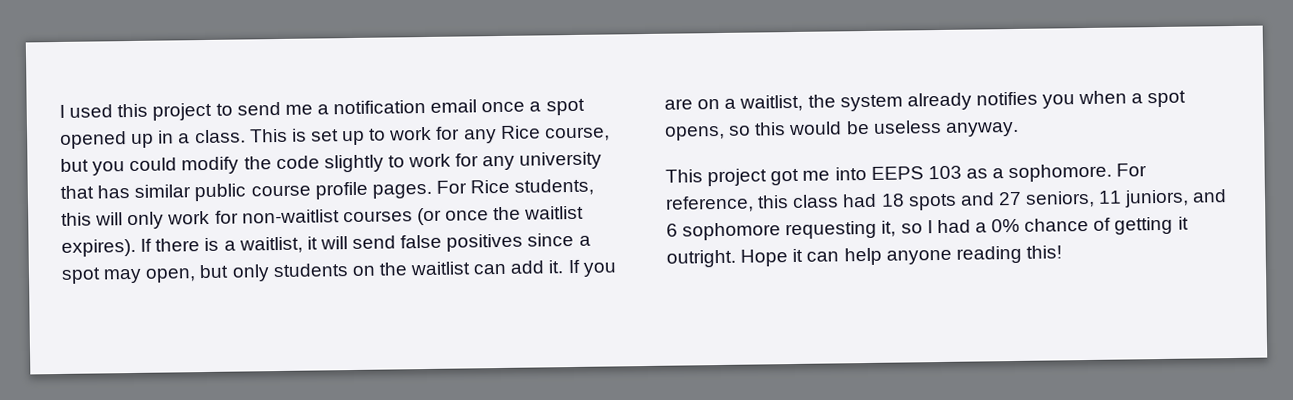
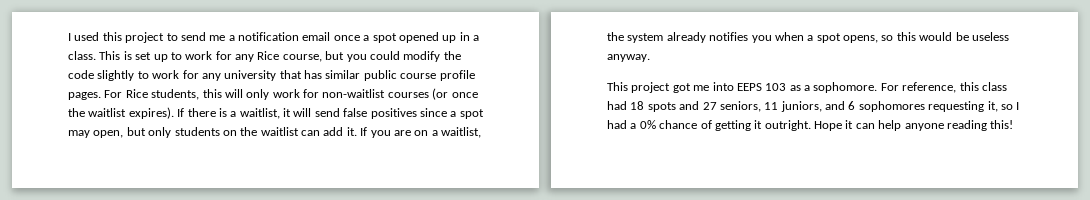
[682,222,782,241] sophomore -> [858,101,925,112] sophomores

